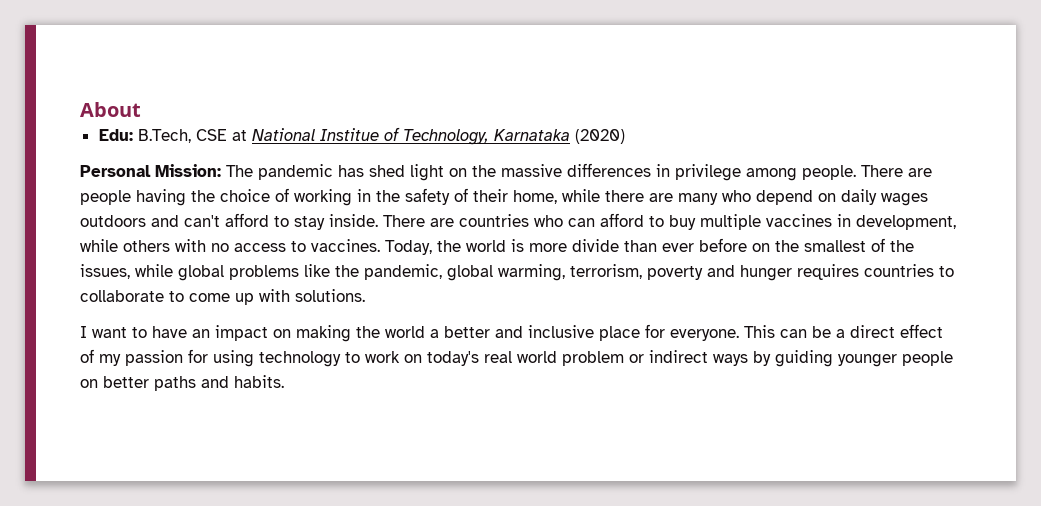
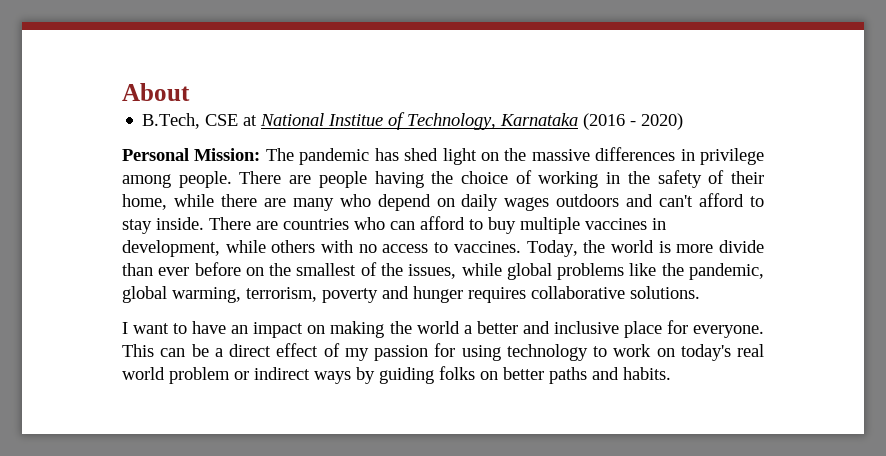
[98,129,133,141] Edu: -> (190, 92) none
[574,129,625,144] (2020) -> [583,113,684,130] (2016 - 2020)
[864,264,954,277] [80,289,290,305] countries to collaborate to come up with -> [531,286,625,299] collaborative
[838,351,953,367] younger people -> [439,366,475,380] folks

